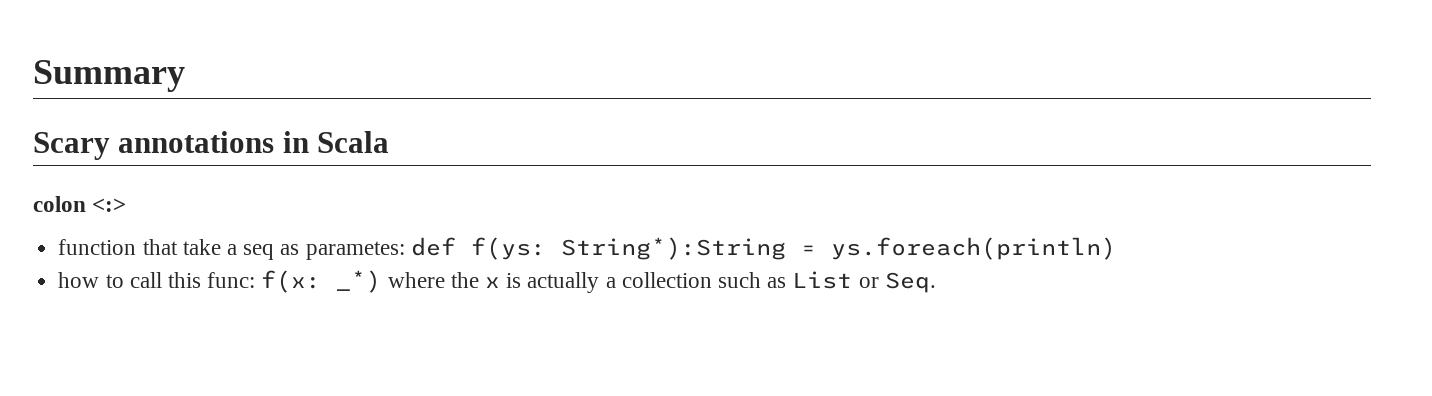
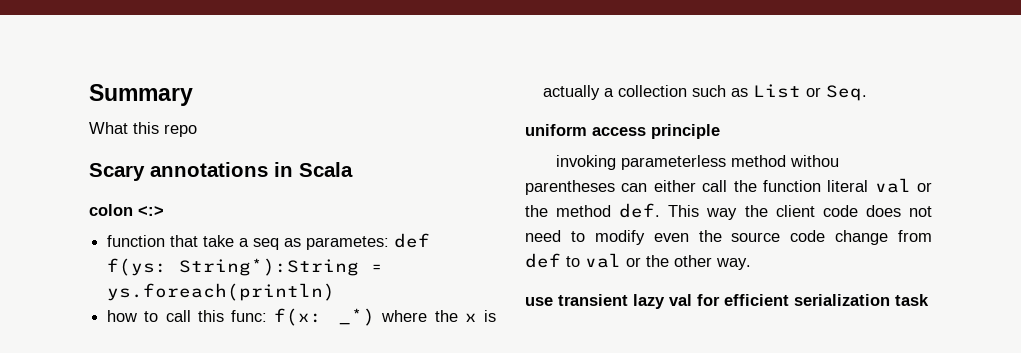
(185, 76) none -> [89,122,197,137] // What this repo
(936, 282) none -> [525,124,720,139] [555,155,839,170] [525,178,932,195] [525,203,932,220] [525,230,932,245] [525,253,751,270] [525,294,929,309] // uniform access principle // invoking parameterless method withou parentheses can either call the function literal val or the method def. This way the client code does not need to modify even the source code change from def to val or the other way. // use transient lazy val for efficient serialization task

